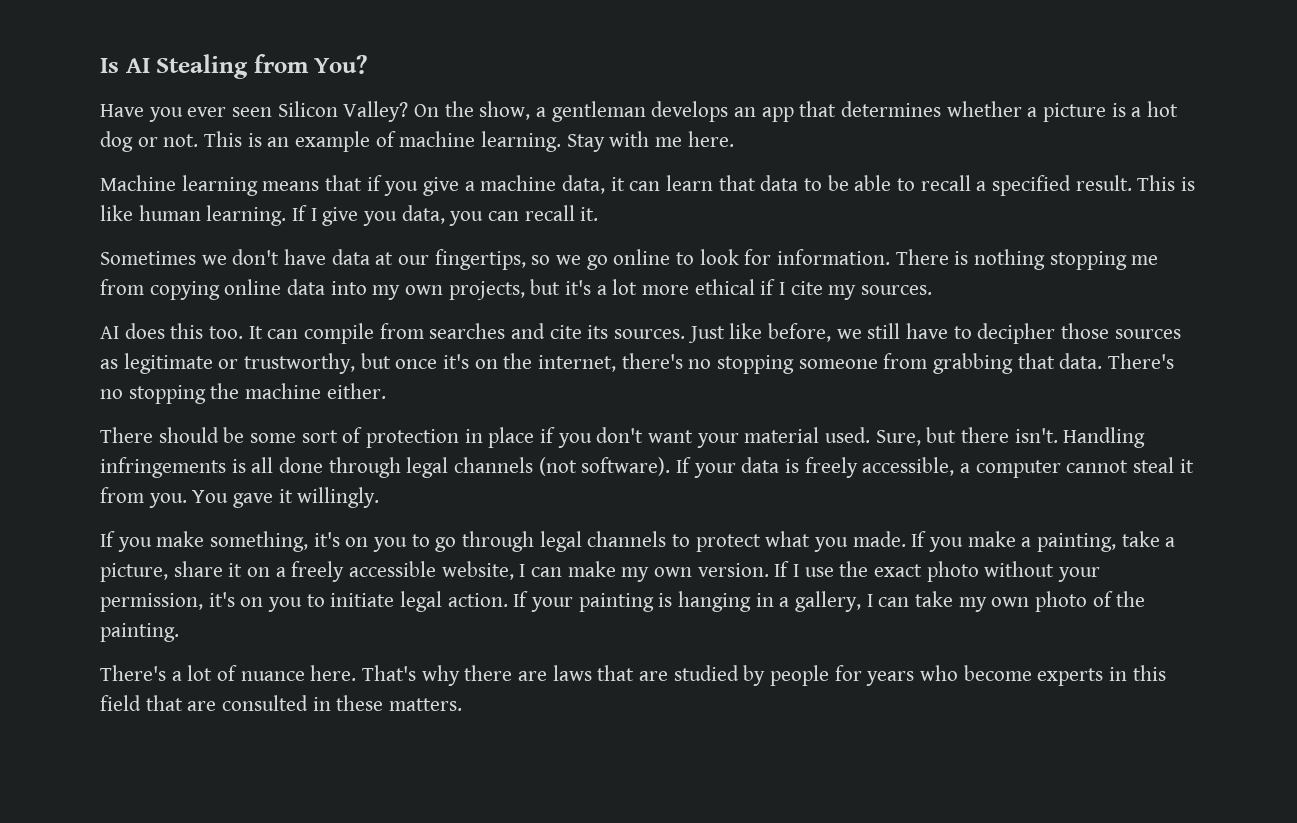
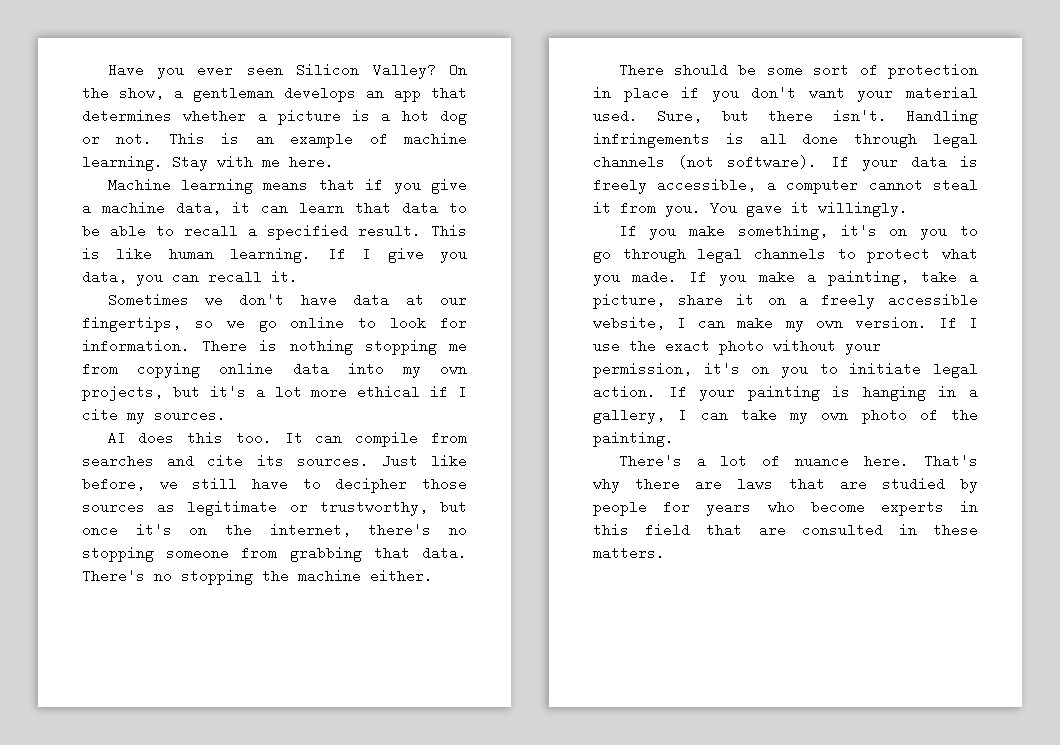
[100,54,369,79] Is AI Stealing from You? // -> (107, 70) none

